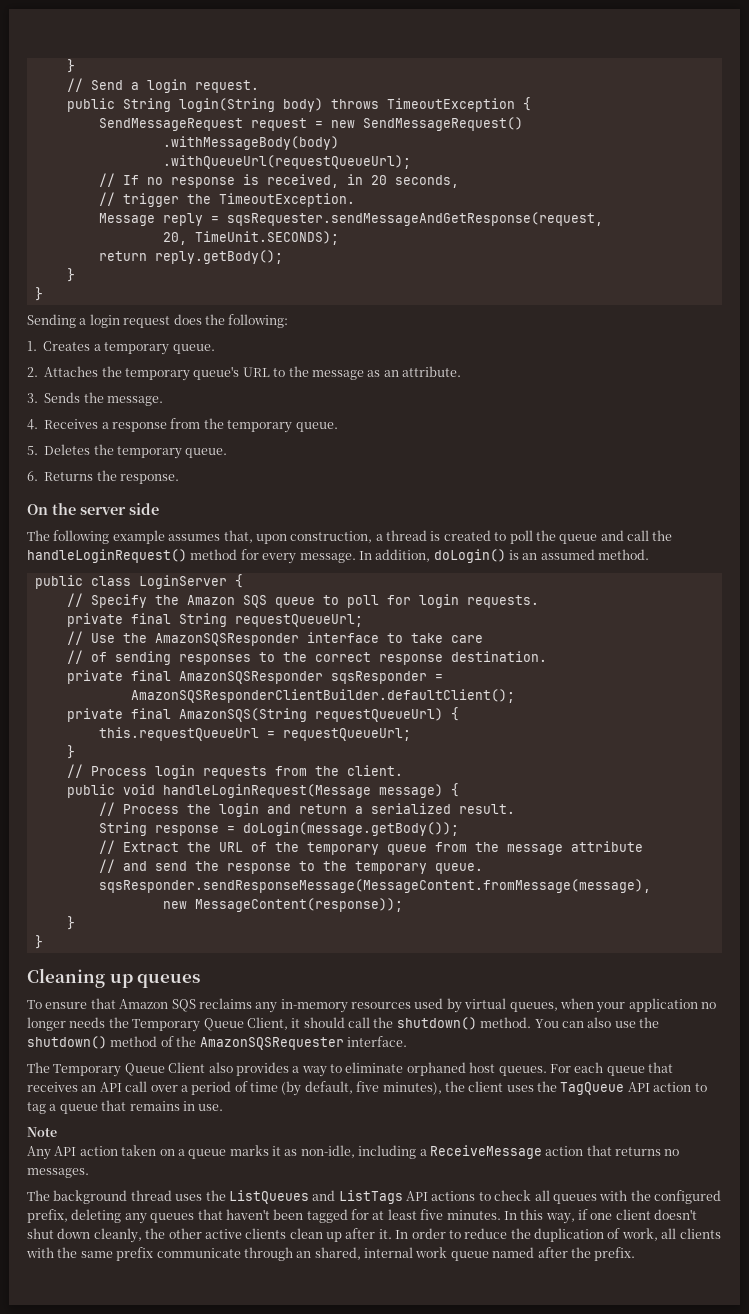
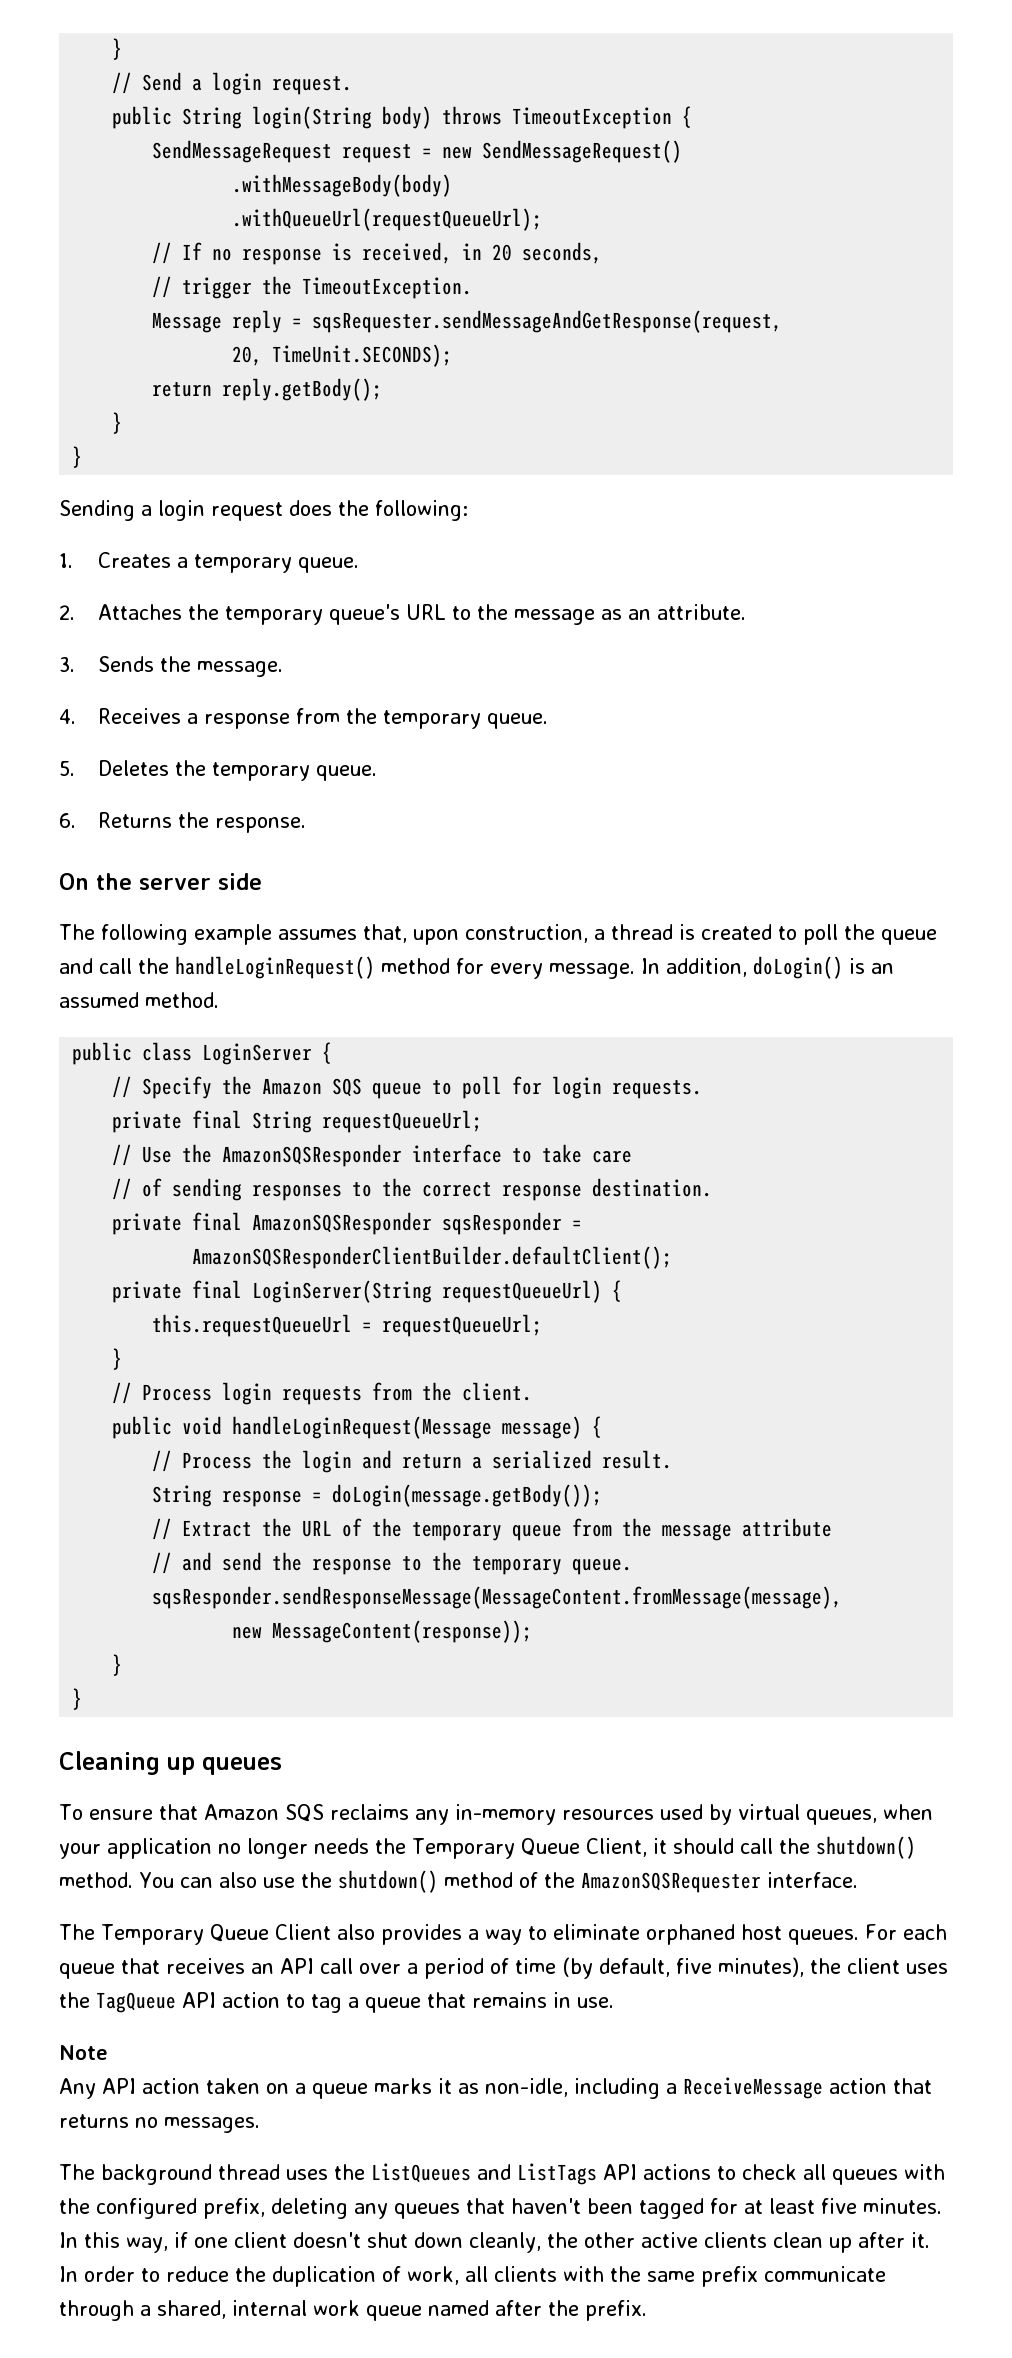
[178,708,307,722] AmazonSQS(String -> [252,1280,433,1303] LoginServer(String
[296,1251,312,1258] an -> [140,2305,151,2316] a

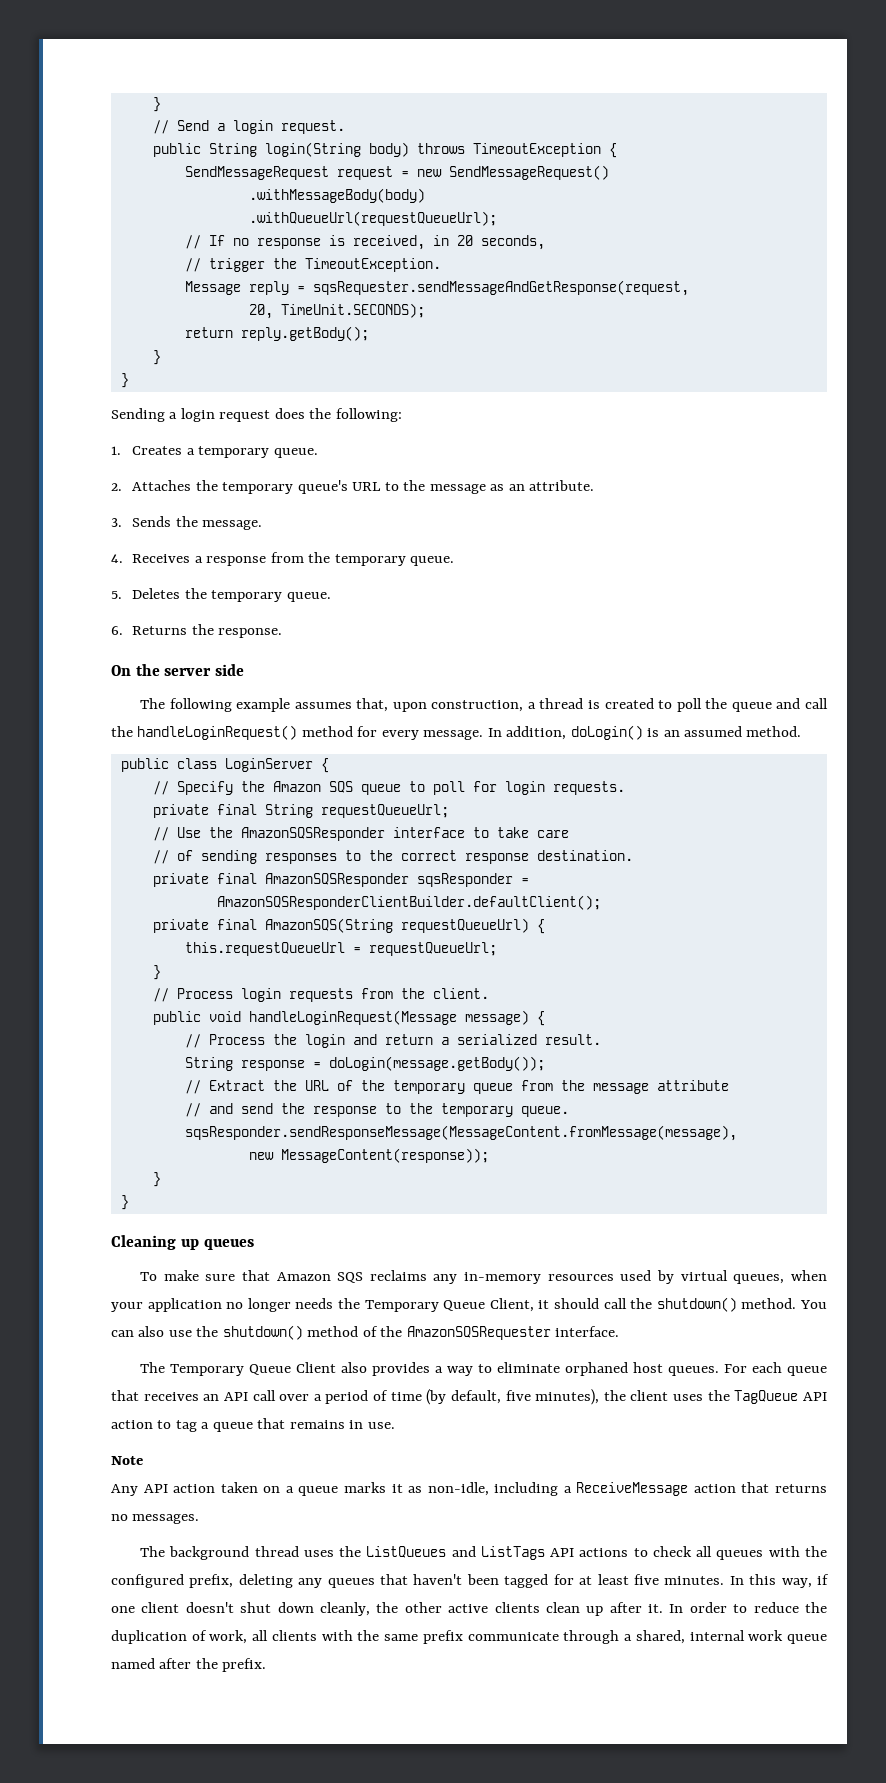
[252,1280,433,1303] LoginServer(String -> [264,918,393,933] AmazonSQS(String
[88,1809,153,1820] ensure -> [163,1270,236,1281] make sure

